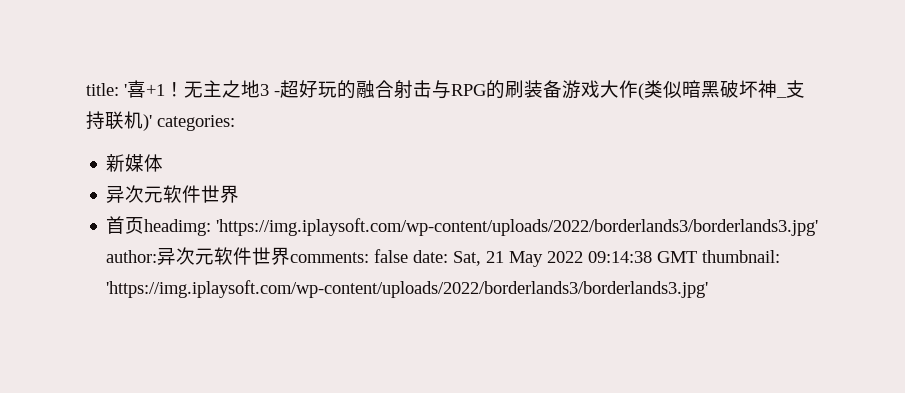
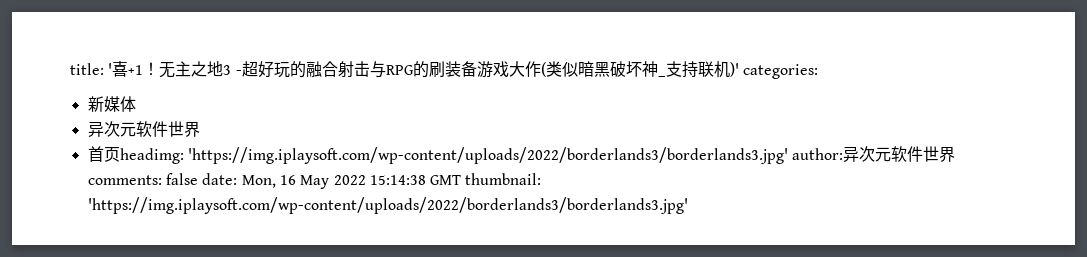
[453,251,505,266] Sat, 21 -> [241,175,296,188] Mon, 16
[588,251,653,263] 09:14:38 -> [369,175,426,185] 15:14:38

